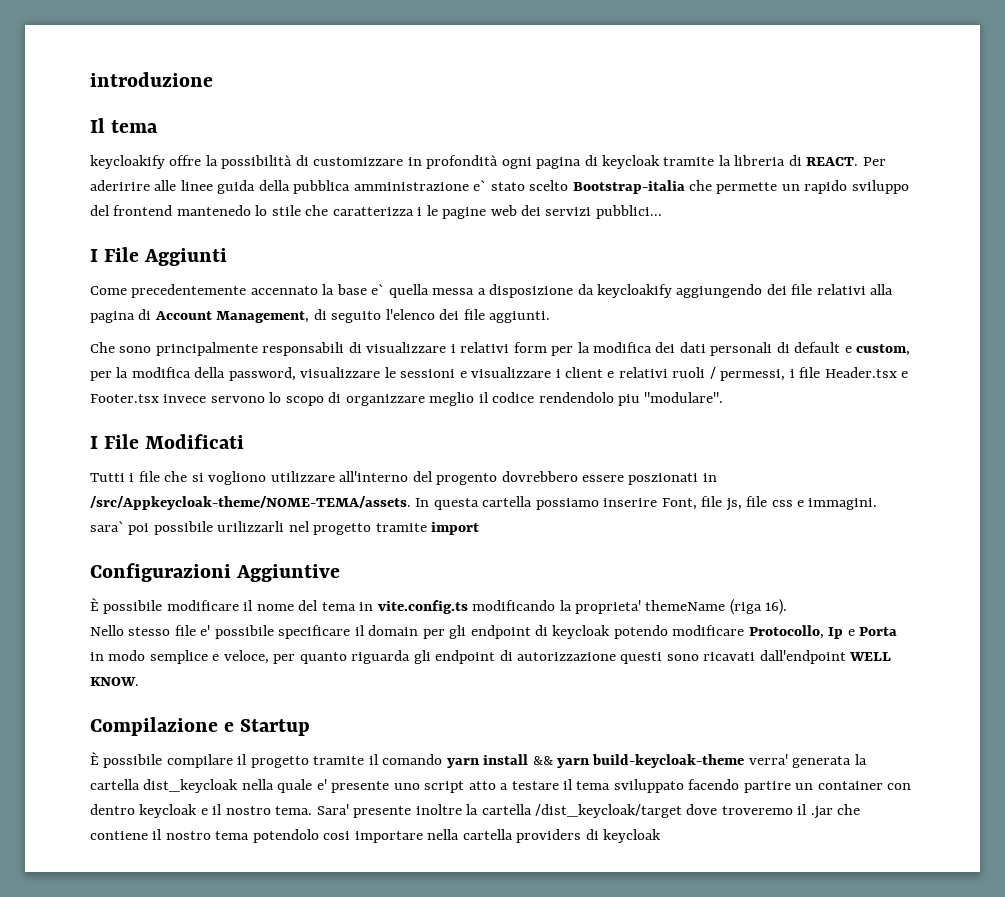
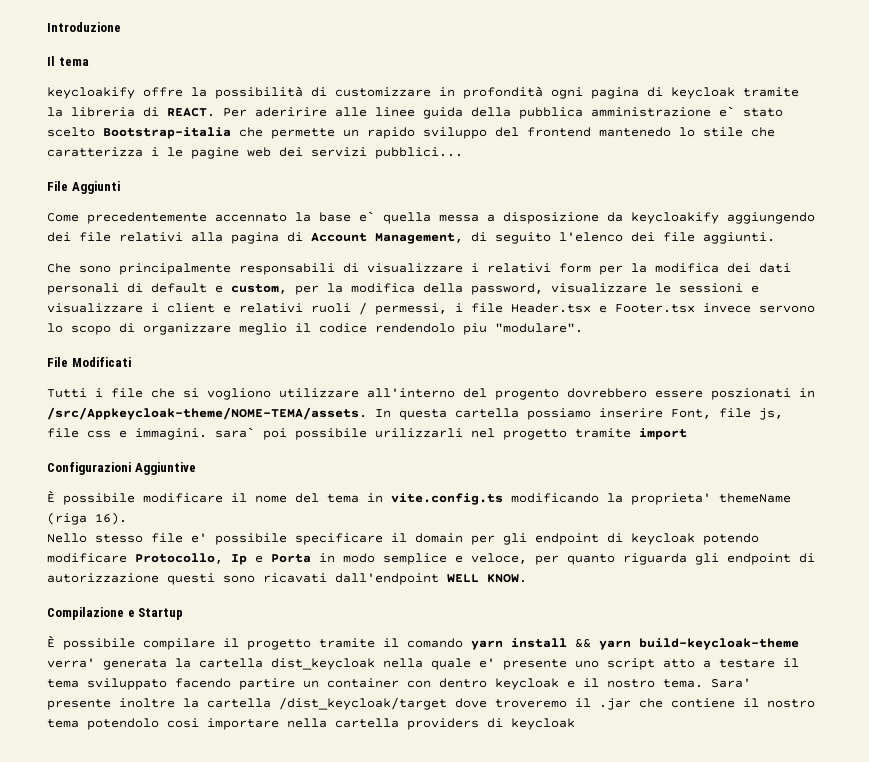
[90,72,213,87] introduzione -> [47,22,121,32] Introduzione
[90,249,98,262] I -> (463, 153) none
[90,436,98,449] I -> (583, 328) none

